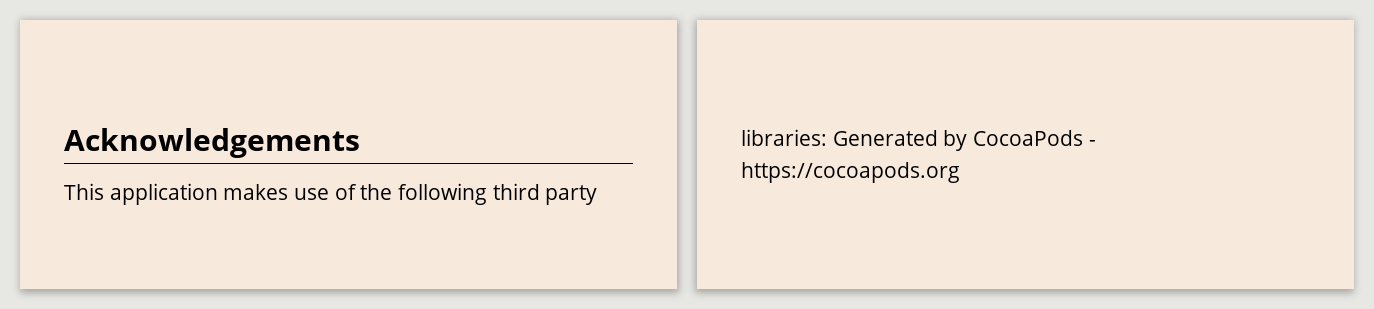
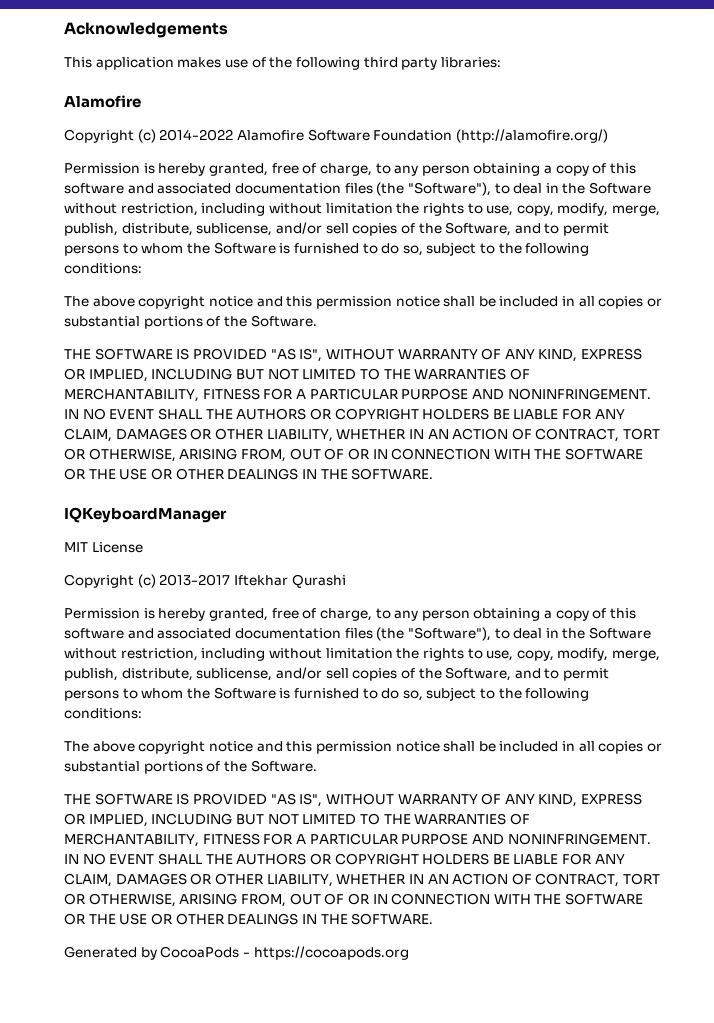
(827, 137) none -> [64,95,141,108] [64,129,608,143] [64,163,637,176] [64,182,652,196] [64,203,661,216] [64,222,610,236] [64,242,590,256] [64,263,142,274] [64,296,663,309] [64,315,317,329] [64,348,643,362] [64,368,530,382] [64,388,651,402] [64,408,625,420] [64,428,661,442] [64,448,644,462] [64,468,434,480] [64,507,227,523] [64,542,143,553] [64,574,346,588] [64,608,637,621] [64,627,652,641] [64,648,661,661] [64,667,610,681] [64,687,590,701] [64,708,142,719] [64,741,663,754] [64,760,317,774] [64,793,643,807] [64,813,530,827] [64,833,651,847] [64,853,625,865] [64,873,661,887] [64,893,644,907] [64,913,434,925] // Alamofire // Copyright (c) 2014-2022 Alamofire Software Foundation (http://alamofire.org/) // Permission is hereby granted, free of charge, to any person obtaining a copy of this software and associated documentation files (the "Software"), to deal in the Software without restriction, including without limitation the rights to use, copy, modify, merge, publish, distribute, sublicense, and/or sell copies of the Software, and to permit persons to whom the Software is furnished to do so, subject to the following conditions: // The above copyright notice and this permission notice shall be included in all copies or substantial portions of the Software. // THE SOFTWARE IS PROVIDED "AS IS", WITHOUT WARRANTY OF ANY KIND, EXPRESS OR IMPLIED, INCLUDING BUT NOT LIMITED TO THE WARRANTIES OF MERCHANTABILITY, FITNESS FOR A PARTICULAR PURPOSE AND NONINFRINGEMENT. IN NO EVENT SHALL THE AUTHORS OR COPYRIGHT HOLDERS BE LIABLE FOR ANY CLAIM, DAMAGES OR OTHER LIABILITY, WHETHER IN AN ACTION OF CONTRACT, TORT OR OTHERWISE, ARISING FROM, OUT OF OR IN CONNECTION WITH THE SOFTWARE OR THE USE OR OTHER DEALINGS IN THE SOFTWARE. // IQKeyboardManager // MIT License // Copyright (c) 2013-2017 Iftekhar Qurashi // Permission is hereby granted, free of charge, to any person obtaining a copy of this software and associated documentation files (the "Software"), to deal in the Software without restriction, including without limitation the rights to use, copy, modify, merge, publish, distribute, sublicense, and/or sell copies of the Software, and to permit persons to whom the Software is furnished to do so, subject to the following conditions: // The above copyright notice and this permission notice shall be included in all copies or substantial portions of the Software. // THE SOFTWARE IS PROVIDED "AS IS", WITHOUT WARRANTY OF ANY KIND, EXPRESS OR IMPLIED, INCLUDING BUT NOT LIMITED TO THE WARRANTIES OF MERCHANTABILITY, FITNESS FOR A PARTICULAR PURPOSE AND NONINFRINGEMENT. IN NO EVENT SHALL THE AUTHORS OR COPYRIGHT HOLDERS BE LIABLE FOR ANY CLAIM, DAMAGES OR OTHER LIABILITY, WHETHER IN AN ACTION OF CONTRACT, TORT OR OTHERWISE, ARISING FROM, OUT OF OR IN CONNECTION WITH THE SOFTWARE OR THE USE OR OTHER DEALINGS IN THE SOFTWARE. //

